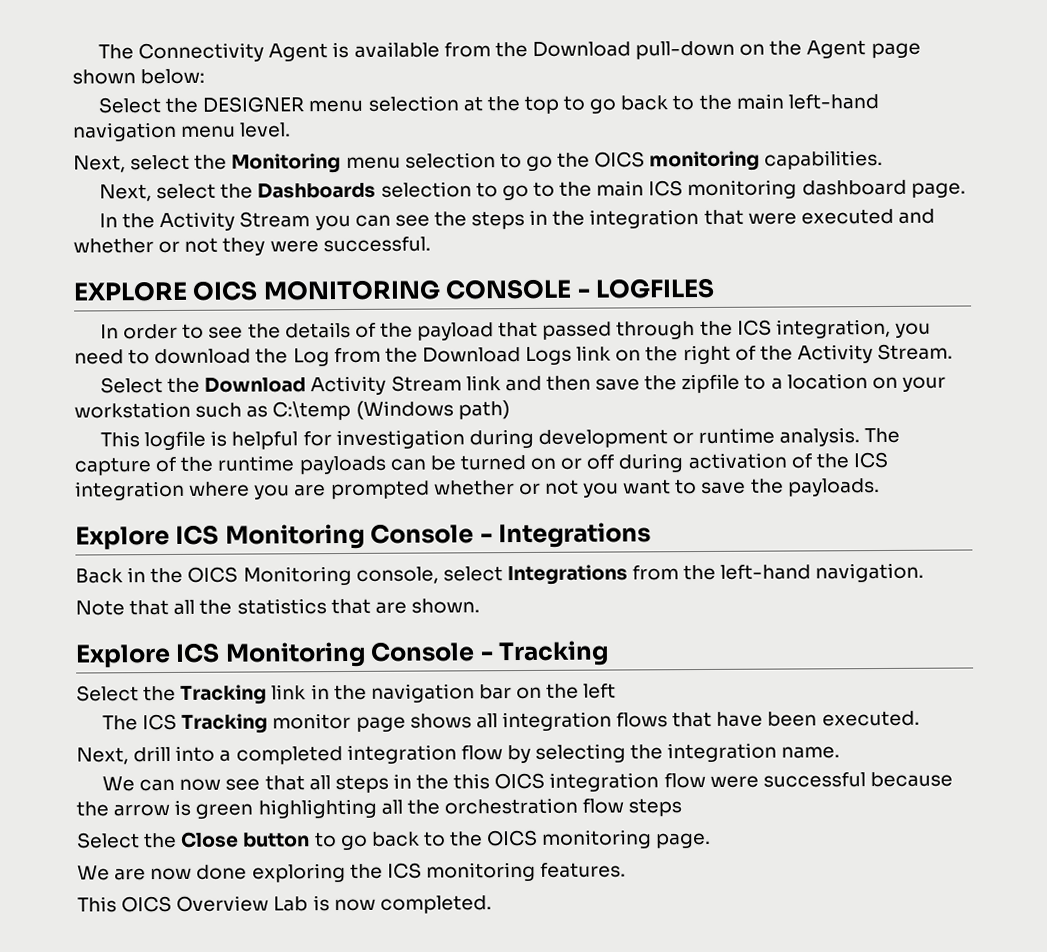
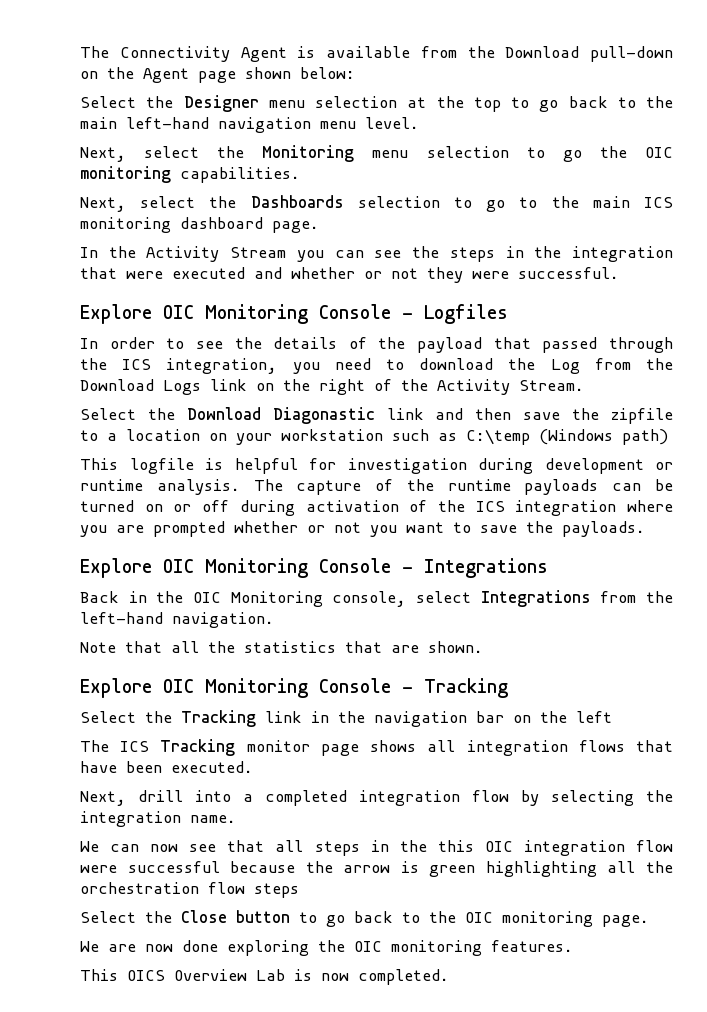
[202,96,305,113] DESIGNER -> [183,95,259,112] Designer
[594,151,646,168] OICS -> [644,147,673,158] OIC
[73,277,716,302] EXPLORE OICS MONITORING CONSOLE - LOGFILES -> [80,304,508,324] Explore OIC Monitoring Console - Logfiles
[310,375,462,396] Activity Stream -> [272,407,375,424] Diagonastic
[175,524,220,545] ICS -> [163,559,194,573] OIC
[187,566,239,583] OICS -> [193,592,221,603] OIC
[175,642,221,663] ICS -> [163,679,194,693] OIC
[494,772,546,790] OICS -> [484,841,513,852] OIC
[486,829,539,847] OICS -> [465,912,493,923] OIC
[386,862,422,879] ICS -> [354,941,382,952] OIC

